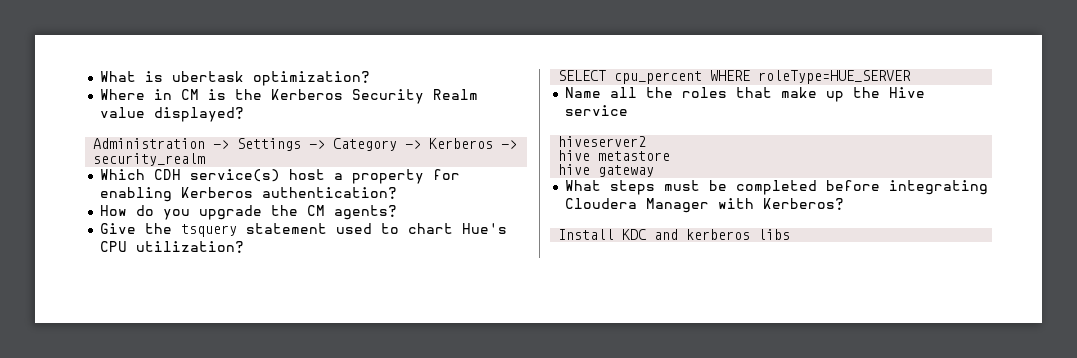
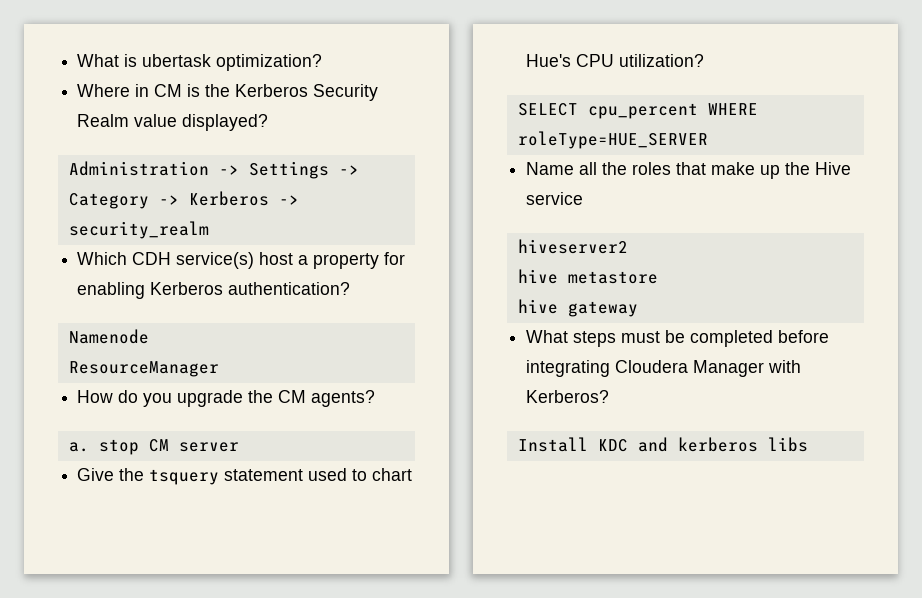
(398, 193) none -> [68,329,149,344] [68,361,219,377] // Namenode // ResourceManager
(398, 212) none -> [68,439,239,455] // a. stop CM server

